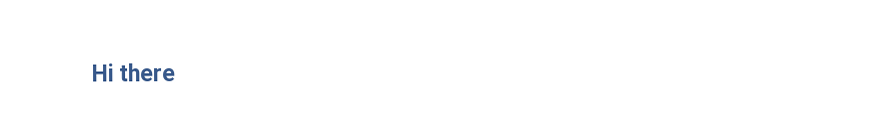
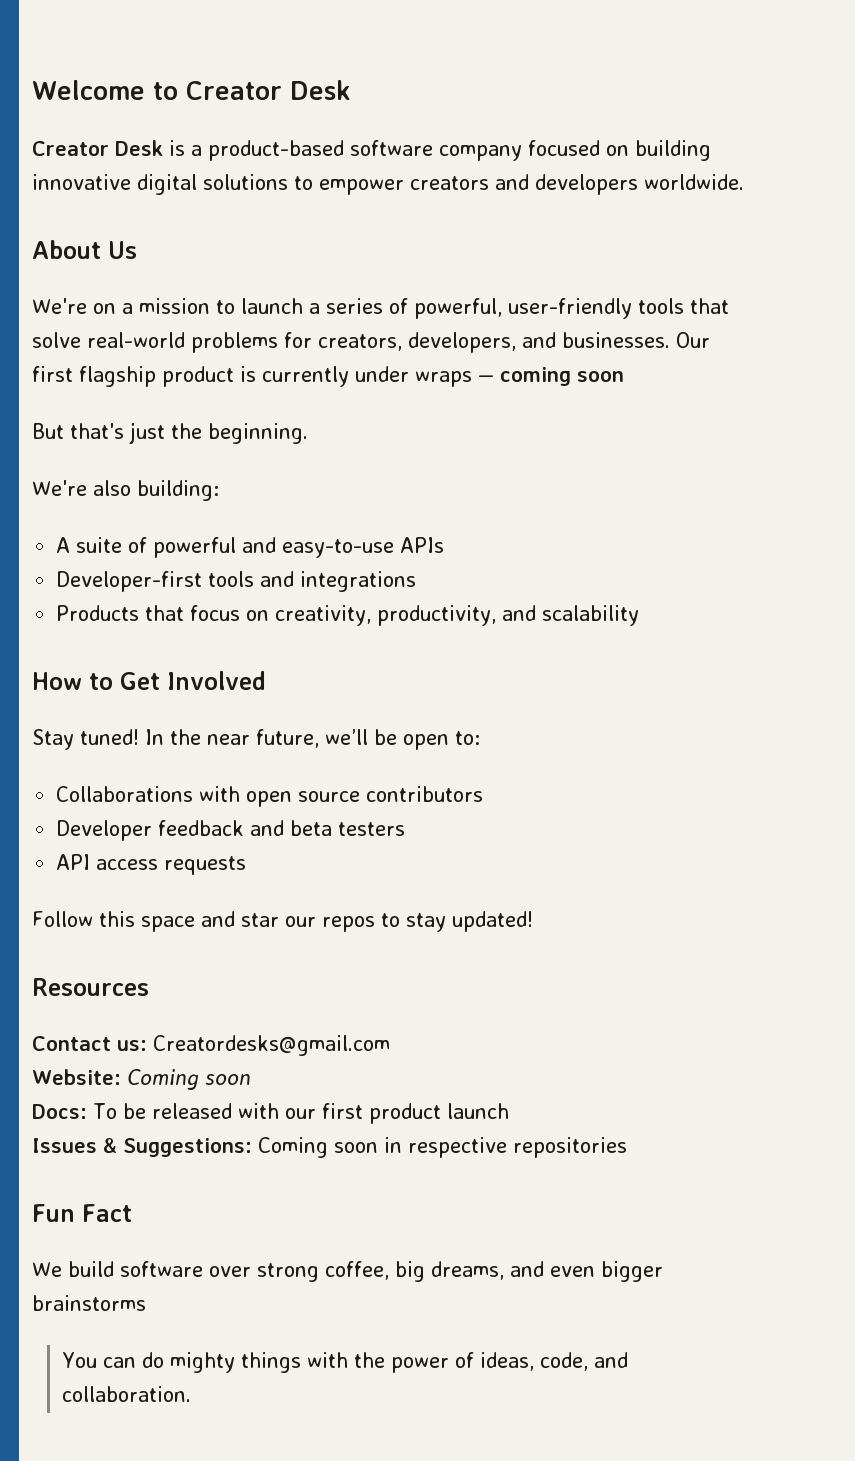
[92,63,177,82] Hi there -> [32,80,351,100] [32,140,711,161] [32,174,744,195] [32,240,137,259] [32,298,729,319] [32,332,710,353] [32,366,624,387] [32,422,308,444] [32,480,219,501] [56,537,445,558] [56,571,417,592] [56,605,640,626] [32,671,266,690] [32,729,480,750] [56,786,484,807] [56,820,406,841] [56,854,247,875] [32,911,533,932] [32,978,149,996] [32,1035,390,1056] [32,1069,251,1090] [32,1103,509,1124] [32,1137,627,1158] [32,1204,132,1222] [32,1261,663,1282] [32,1295,146,1311] [62,1352,629,1373] [62,1386,192,1402] Welcome to Creator Desk // Creator Desk is a product-based software company focused on building innovative digital solutions to empower creators and developers worldwide. // About Us // We're on a mission to launch a series of powerful, user-friendly tools that solve real-world problems for creators, developers, and businesses. Our first flagship product is currently under wraps — coming soon // But that's just the beginning. // We're also building: // A suite of powerful and easy-to-use APIs // Developer-first tools and integrations // Products that focus on creativity, productivity, and scalability // How to Get Involved // Stay tuned! In the near future, we’ll be open to: // Collaborations with open source contributors // Developer feedback and beta testers // API access requests // Follow this space and star our repos to stay updated! // Resources // Contact us: Creatordesks@gmail.com // Website: Coming soon // Docs: To be released with our first product launch // Issues & Suggestions: Coming soon in respective repositories // Fun Fact // We build software over strong coffee, big dreams, and even bigger brainstorms // You can do mighty things with the power of ideas, code, and collaboration.

